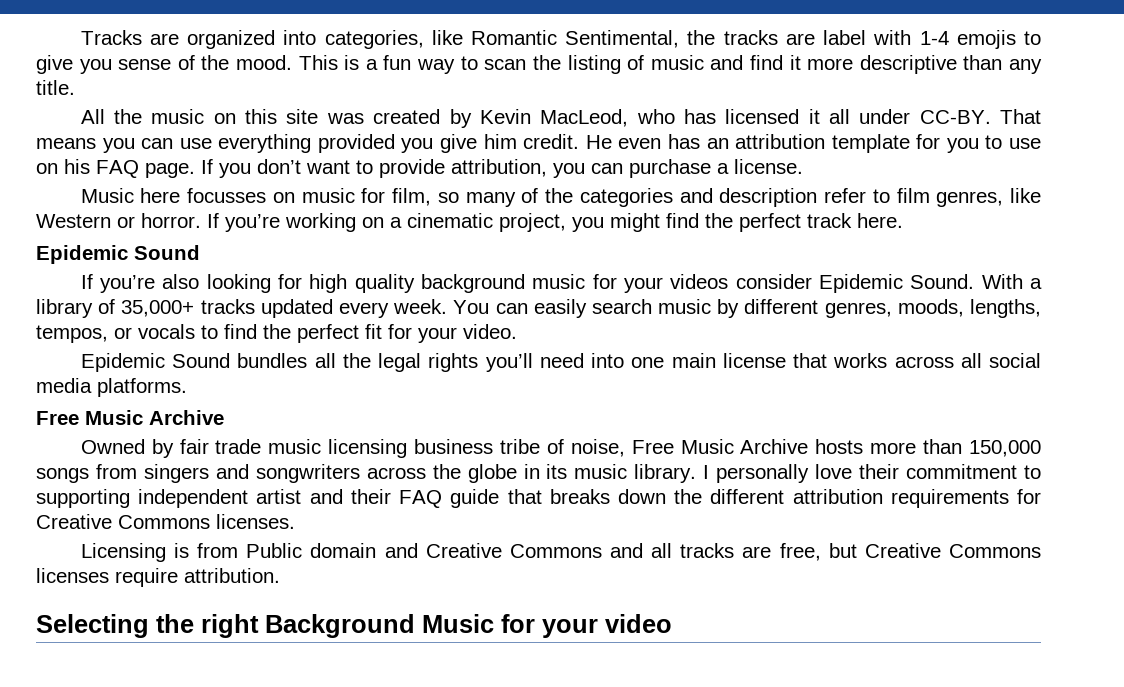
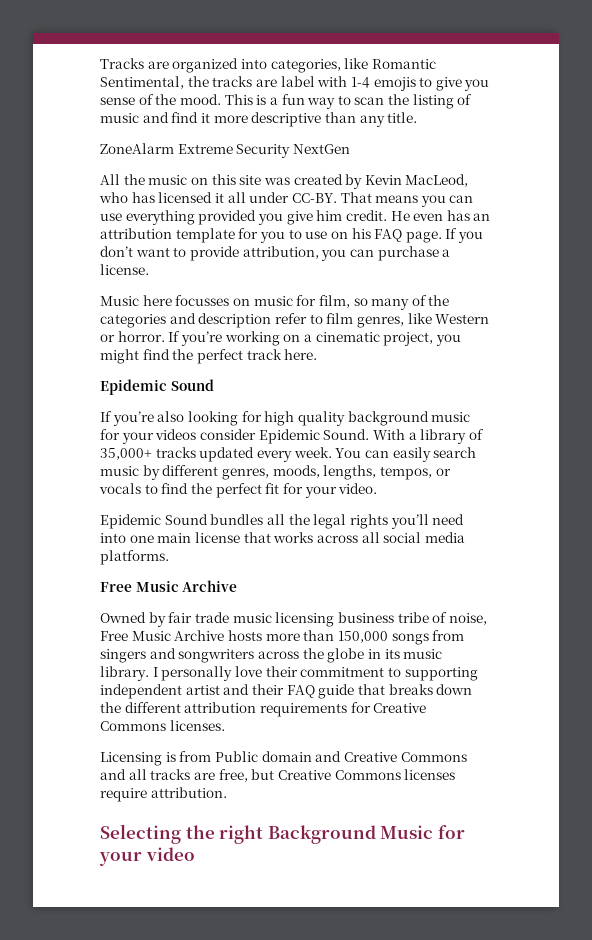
(75, 87) none -> [100,143,350,158] // ZoneAlarm Extreme Security NextGen

